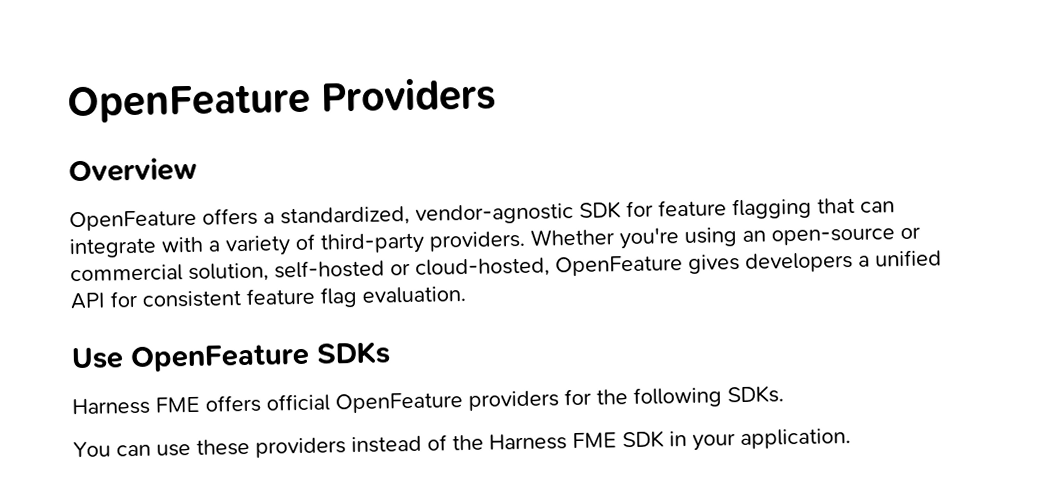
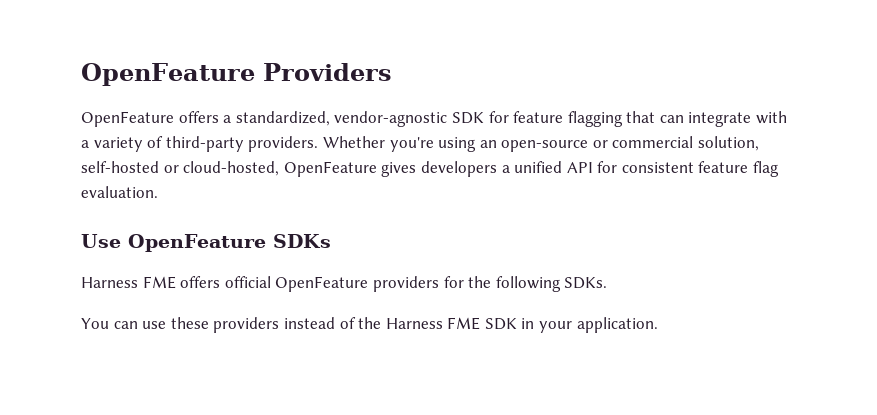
[68,156,197,183] // Overview -> (392, 72) none

